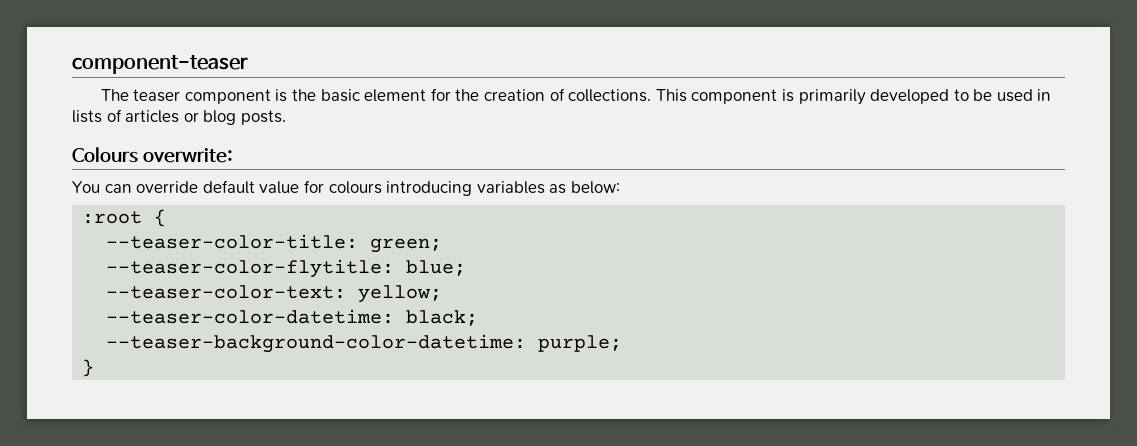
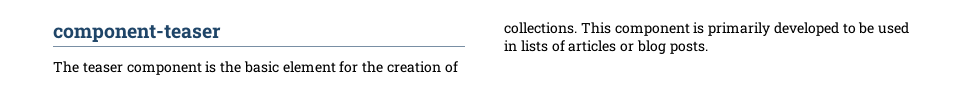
[72,147,233,163] [72,180,620,196] [82,209,167,227] [106,234,443,253] [106,259,467,278] [106,285,443,303] [106,309,479,326] [106,334,623,353] [82,359,95,377] // Colours overwrite: // You can override default value for colours introducing variables as below: // :root { // --teaser-color-title: green; // --teaser-color-flytitle: blue; // --teaser-color-text: yellow; // --teaser-color-datetime: black; // --teaser-background-color-datetime: purple; // } -> (708, 47) none

